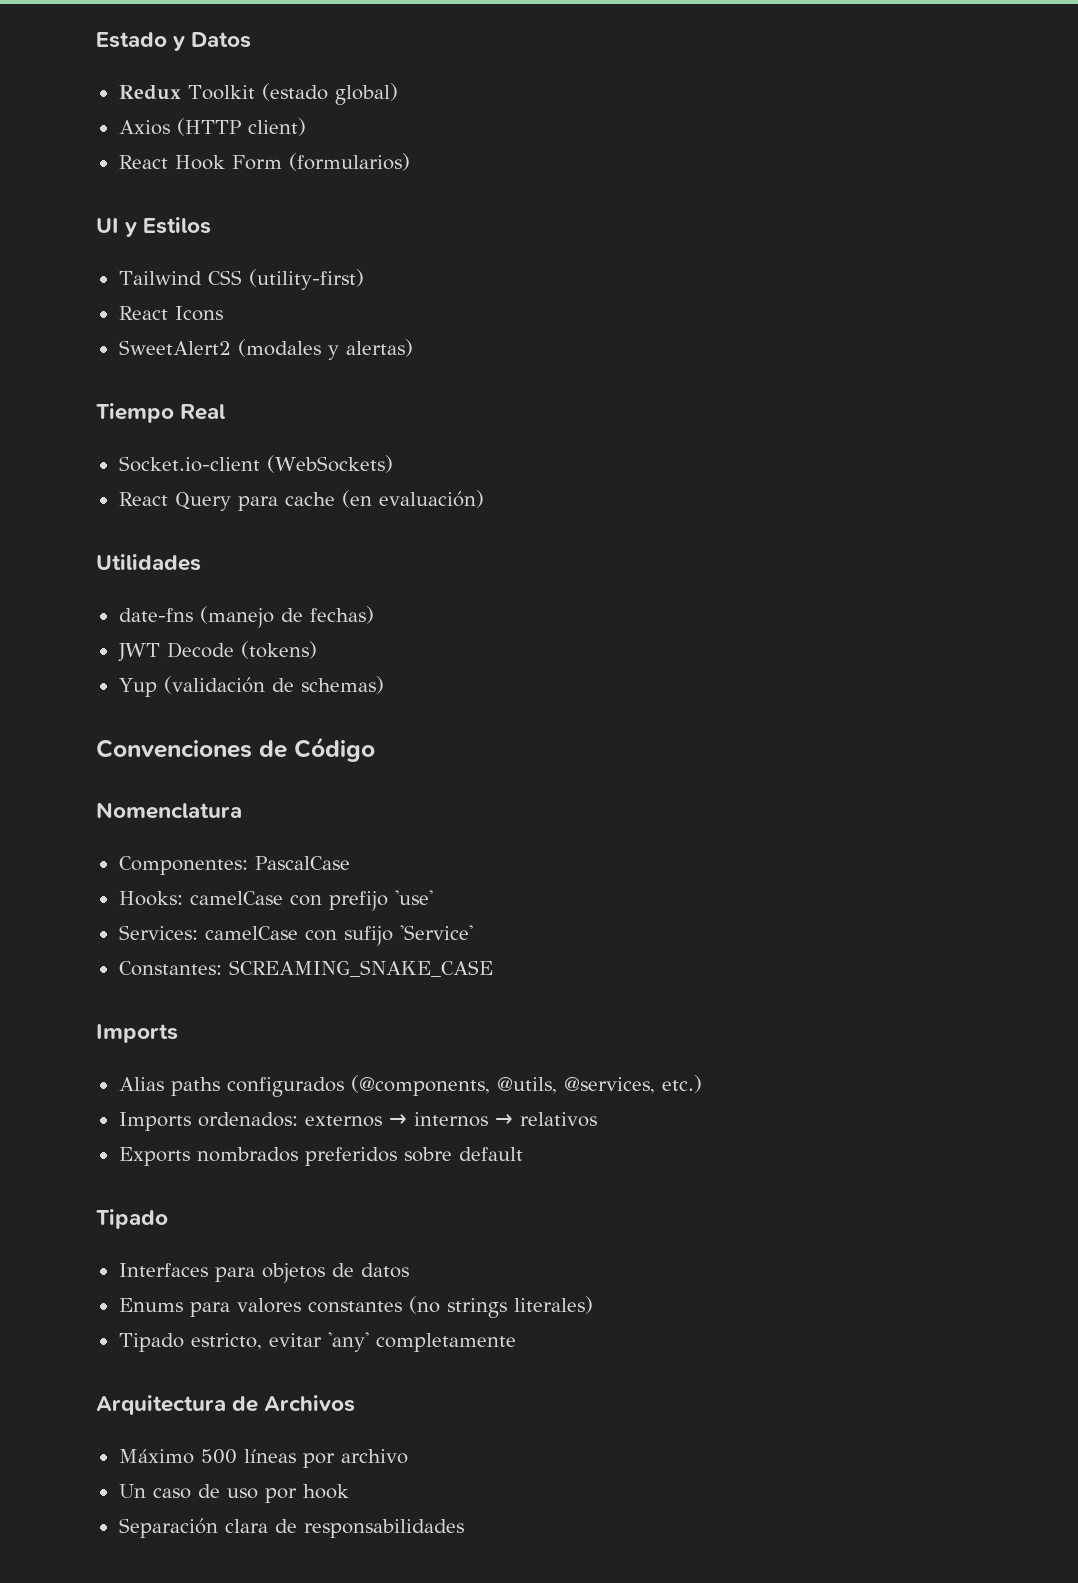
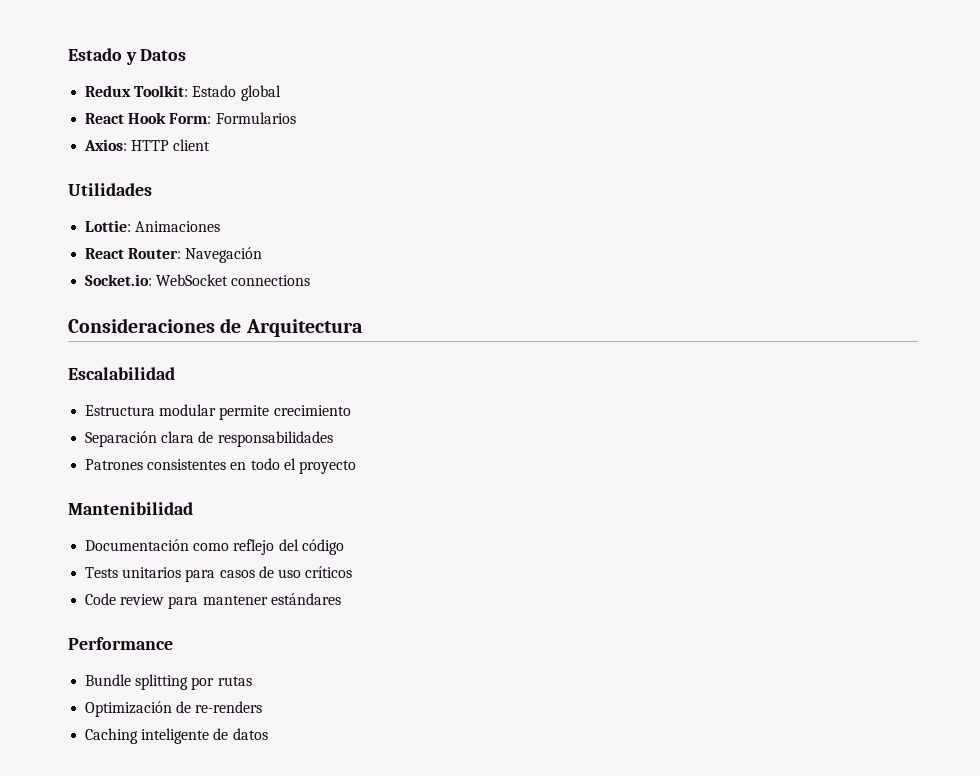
[187,83,398,105] [118,118,306,136] [118,153,410,171] [96,217,212,237] [118,269,364,290] [118,306,223,321] [118,339,413,360] [96,403,226,423] [118,455,393,473] [118,490,484,511] [96,554,201,571] [118,606,374,628] [117,641,317,662] [118,676,384,697] [96,737,375,762] [96,802,242,819] [118,856,350,875] [118,890,433,911] [118,925,473,946] [118,960,493,977] [96,1024,178,1043] [118,1075,702,1097] [118,1112,597,1131] [118,1147,523,1166] [96,1209,168,1229] [118,1263,409,1283] [118,1296,593,1318] [118,1332,516,1352] [96,1395,356,1415] [118,1449,408,1468] [118,1484,349,1503] [118,1518,464,1538] Toolkit (estado global) // Axios (HTTP client) // React Hook Form (formularios) // UI y Estilos // Tailwind CSS (utility-first) // React Icons // SweetAlert2 (modales y alertas) // Tiempo Real // Socket.io-client (WebSockets) // React Query para cache (en evaluación) // Utilidades // date-fns (manejo de fechas) // JWT Decode (tokens) // Yup (validación de schemas) // Convenciones de Código // Nomenclatura // Componentes: PascalCase // Hooks: camelCase con prefijo 'use' // Services: camelCase con sufijo 'Service' // Constantes: SCREAMING_SNAKE_CASE // Imports // Alias paths configurados (@components, @utils, @services, etc.) // Imports ordenados: externos → internos → relativos // Exports nombrados preferidos sobre default // Tipado // Interfaces para objetos de datos // Enums para valores constantes (no strings literales) // Tipado estricto, evitar 'any' completamente // Arquitectura de Archivos // Máximo 500 líneas por archivo // Un caso de uso por hook // Separación clara de responsabilidades -> [134,85,281,101] [85,112,296,124] [84,139,211,151] [68,183,152,196] [85,220,221,232] [85,247,263,263] [85,274,311,286] [68,318,363,337] [68,367,175,380] [85,404,351,420] [85,431,333,447] [85,458,356,474] [68,502,193,515] [85,539,344,555] [85,566,353,582] [85,593,341,609] [68,637,173,650] [85,674,252,690] [85,701,263,717] [85,728,268,744] Toolkit: Estado global // React Hook Form: Formularios // Axios: HTTP client // Utilidades // Lottie: Animaciones // React Router: Navegación // Socket.io: WebSocket connections // Consideraciones de Arquitectura // Escalabilidad // Estructura modular permite crecimiento // Separación clara de responsabilidades // Patrones consistentes en todo el proyecto // Mantenibilidad // Documentación como reflejo del código // Tests unitarios para casos de uso críticos // Code review para mantener estándares // Performance // Bundle splitting por rutas // Optimización de re-renders // Caching inteligente de datos

